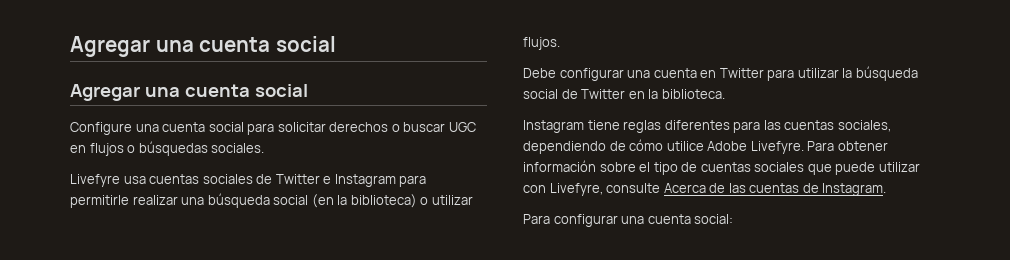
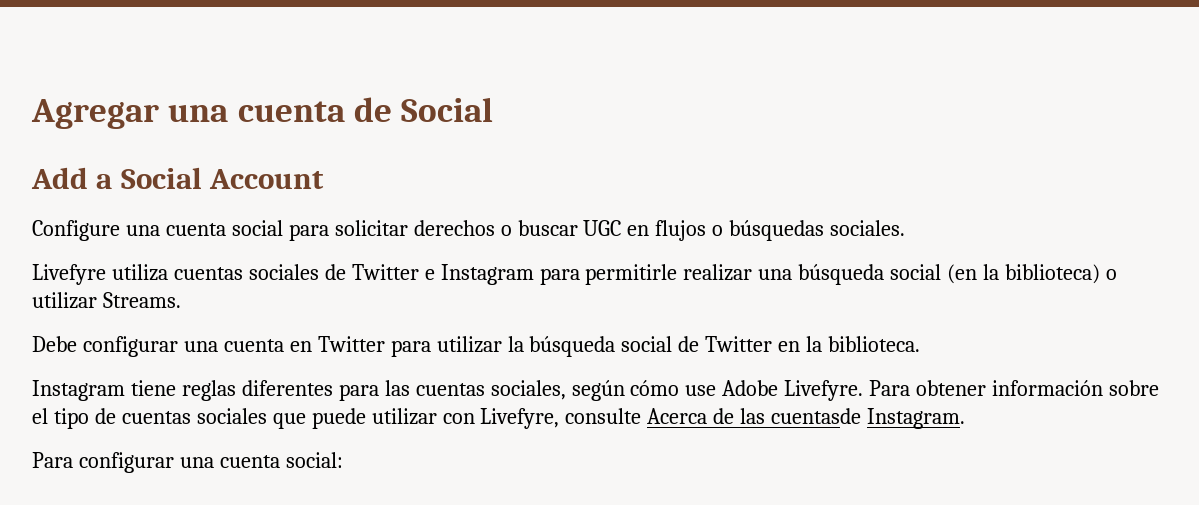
[70,36,336,57] [70,84,308,101] Agregar una cuenta social // Agregar una cuenta social -> [31,97,494,129] [31,167,325,189] Agregar una cuenta de Social // Add a Social Account
[123,176,146,184] usa -> [111,264,168,281] utiliza
[523,37,560,50] flujos. -> [102,292,181,308] Streams.
[523,139,704,154] dependiendo de cómo utilice -> [571,380,717,401] según cómo use
[749,183,819,193] cuentas de -> [771,408,862,424] cuentasde

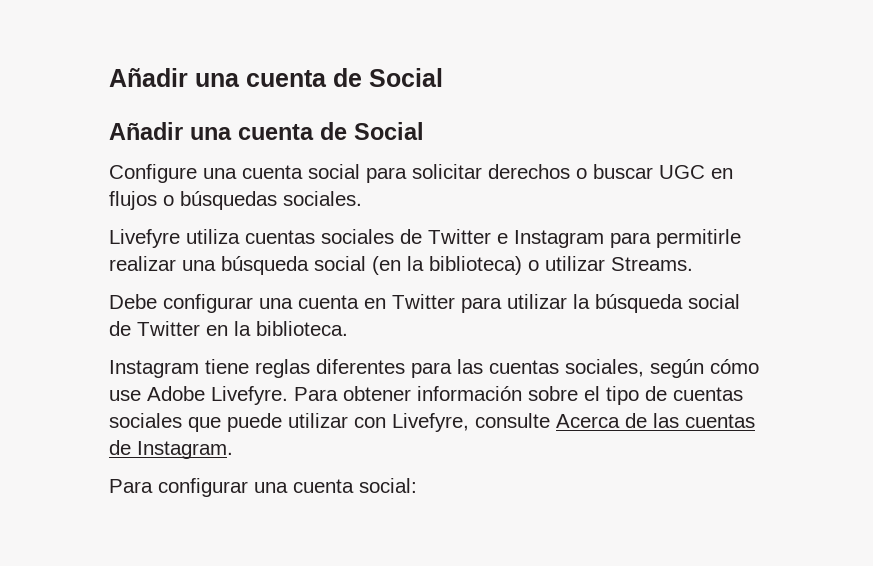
[31,97,494,129] [31,167,325,189] Agregar una cuenta de Social // Add a Social Account -> [109,68,443,87] [109,122,424,140] Añadir una cuenta de Social // Añadir una cuenta de Social
[771,408,862,424] cuentasde -> [685,414,755,428] [109,440,131,455] cuentas de

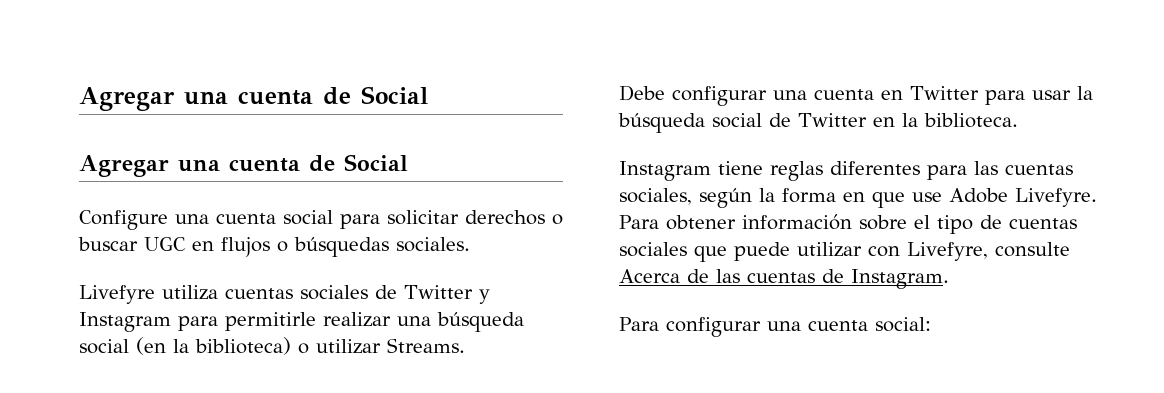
[109,68,443,87] [109,122,183,140] Añadir una cuenta de Social // Añadir -> [79,86,428,111] [79,155,169,177] Agregar una cuenta de Social // Agregar
[497,233,508,244] e -> [478,289,490,304] y
[507,294,567,309] utilizar -> [1031,90,1071,100] usar
[710,359,759,374] cómo -> [759,188,905,208] la forma en que

